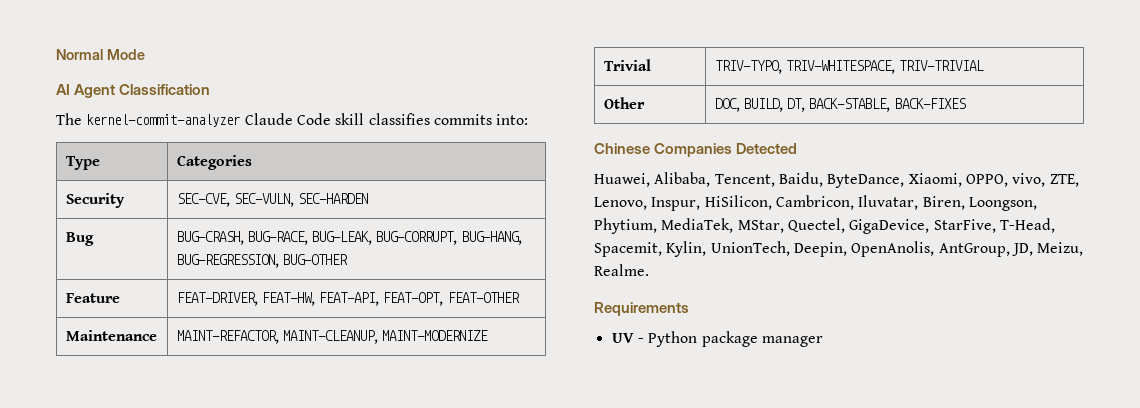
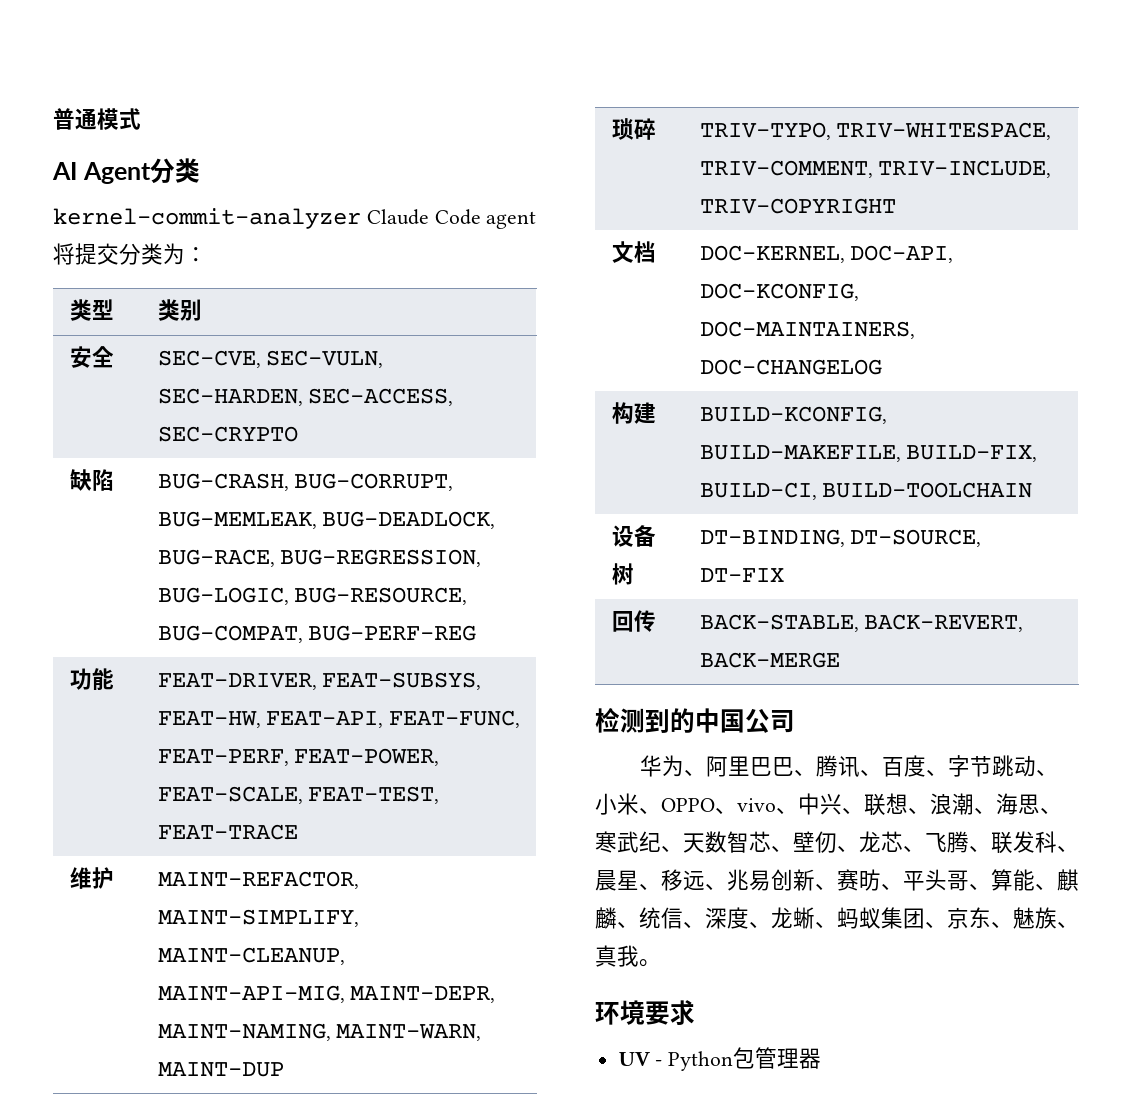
[56,49,145,60] Normal Mode -> [53,108,141,130] 普通模式
[119,84,211,95] [56,113,82,125] Classification // The -> [149,158,200,184] 分类 //
[335,113,529,125] [65,156,100,170] [176,155,252,170] [65,193,125,208] [176,193,369,207] [65,232,94,246] [176,231,522,245] [176,254,348,268] [65,293,120,303] skill classifies commits into: // Type | Categories // Security | SEC-CVE, SEC-VULN, SEC-HARDEN // Bug | BUG-CRASH, BUG-RACE, BUG-LEAK, BUG-CORRUPT, BUG-HANG, BUG-REGRESSION, BUG-OTHER // Feature -> [486,211,537,229] [53,243,207,265] [69,299,114,321] [157,299,202,321] [69,346,114,368] [157,350,384,368] [157,388,454,406] [157,426,298,442] [69,469,114,491] [157,473,454,491] [157,511,496,529] [157,549,482,567] [157,587,468,605] [157,625,477,643] [69,668,114,690] agent将提交分类为： // 类型 | 类别 // 安全 | SEC-CVE, SEC-VULN, SEC-HARDEN, SEC-ACCESS, SEC-CRYPTO // 缺陷 | BUG-CRASH, BUG-CORRUPT, BUG-MEMLEAK, BUG-DEADLOCK, BUG-RACE, BUG-REGRESSION, BUG-LOGIC, BUG-RESOURCE, BUG-COMPAT, BUG-PERF-REG // 功能
(258, 299) none -> [322,672,482,690] FEAT-SUBSYS,
[383,292,520,306] [65,330,157,341] [176,330,489,344] [603,59,651,71] [714,60,985,74] [603,97,645,109] [714,98,966,112] [594,143,798,157] [594,172,1079,188] [594,195,1037,211] [594,218,1055,234] [594,241,1084,257] [594,264,649,276] [594,302,689,316] FEAT-OPT, FEAT-OTHER // Maintenance | MAINT-REFACTOR, MAINT-CLEANUP, MAINT-MODERNIZE // Trivial | TRIV-TYPO, TRIV-WHITESPACE, TRIV-TRIVIAL // Other | DOC, BUILD, DT, BACK-STABLE, BACK-FIXES // Chinese Companies Detected // Huawei, Alibaba, Tencent, Baidu, ByteDance, Xiaomi, OPPO, vivo, ZTE, Lenovo, Inspur, HiSilicon, Cambricon, Iluvatar, Biren, Loongson, Phytium, MediaTek, MStar, Quectel, GigaDevice, StarFive, T-Head, Spacemit, Kylin, UnionTech, Deepin, OpenAnolis, AntGroup, JD, Meizu, Realme. // Requirements -> [389,710,521,728] [157,748,440,766] [157,786,440,804] [157,824,298,840] [69,867,114,889] [157,871,359,889] [157,909,359,927] [157,947,345,965] [157,985,496,1003] [157,1023,482,1041] [157,1062,284,1077] [611,118,656,140] [699,122,1052,140] [699,160,1052,178] [699,198,896,214] [611,241,656,263] [699,245,954,263] [699,283,859,301] [699,321,915,339] [699,359,882,375] [611,402,656,424] [699,406,887,424] [699,445,1038,462] [699,482,1033,500] [611,525,656,547] [611,563,634,585] [699,529,982,547] [699,568,784,582] [611,610,656,632] [699,614,1024,632] [699,652,840,668] [595,708,795,733] [640,755,1059,778] [595,793,1062,816] [595,831,1079,854] [595,869,1079,891] [595,907,1079,929] [595,945,661,967] [595,1000,695,1026] FEAT-FUNC, FEAT-PERF, FEAT-POWER, FEAT-SCALE, FEAT-TEST, FEAT-TRACE // 维护 | MAINT-REFACTOR, MAINT-SIMPLIFY, MAINT-CLEANUP, MAINT-API-MIG, MAINT-DEPR, MAINT-NAMING, MAINT-WARN, MAINT-DUP // 琐碎 | TRIV-TYPO, TRIV-WHITESPACE, TRIV-COMMENT, TRIV-INCLUDE, TRIV-COPYRIGHT // 文档 | DOC-KERNEL, DOC-API, DOC-KCONFIG, DOC-MAINTAINERS, DOC-CHANGELOG // 构建 | BUILD-KCONFIG, BUILD-MAKEFILE, BUILD-FIX, BUILD-CI, BUILD-TOOLCHAIN // 设备树 | DT-BINDING, DT-SOURCE, DT-FIX // 回传 | BACK-STABLE, BACK-REVERT, BACK-MERGE // 检测到的中国公司 // 华为、阿里巴巴、腾讯、百度、字节跳动、小米、OPPO、vivo、中兴、联想、浪潮、海思、寒武纪、天数智芯、壁仞、龙芯、飞腾、联发科、晨星、移远、兆易创新、赛昉、平头哥、算能、麒麟、统信、深度、龙蜥、蚂蚁集团、京东、魅族、真我。 // 环境要求
[701,331,823,347] package manager -> [733,1047,822,1069] 包管理器

